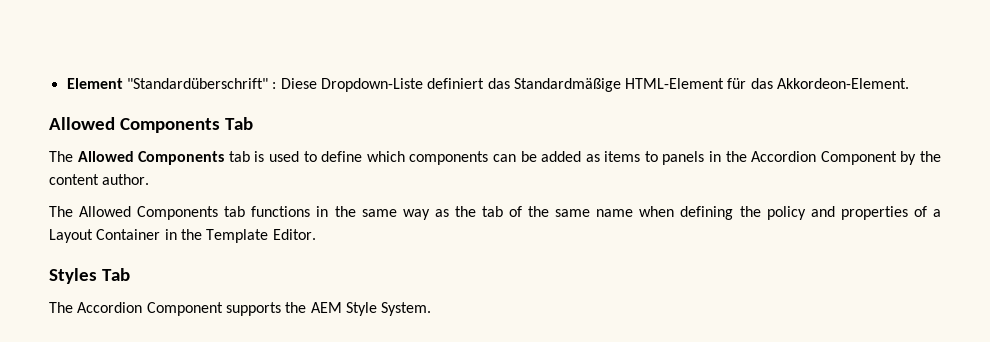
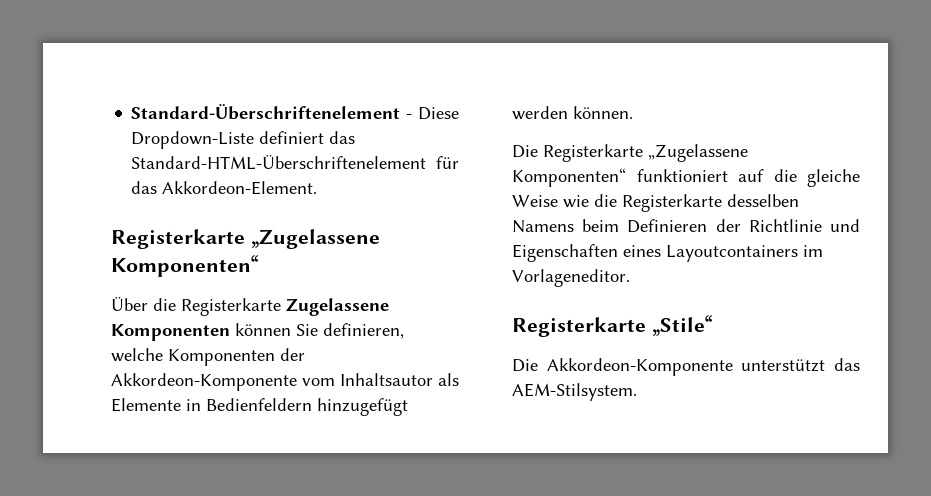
[66,78,277,89] Element "Standardüberschrift" : -> [131,104,413,120] Standard-Überschriftenelement -
[513,78,725,92] Standardmäßige HTML-Element -> [131,155,427,170] Standard-HTML-Überschriftenelement
[49,117,253,133] [49,151,942,165] [49,174,150,185] [49,206,941,220] [49,229,316,243] [49,268,130,284] [49,302,432,316] Allowed Components Tab // The Allowed Components tab is used to define which components can be added as items to panels in the Accordion Component by the content author. // The Allowed Components tab functions in the same way as the tab of the same name when defining the policy and properties of a Layout Container in the Template Editor. // Styles Tab // The Accordion Component supports the AEM Style System. -> [111,229,380,249] [111,255,259,277] [111,297,389,316] [111,323,404,341] [111,348,305,366] [111,373,459,391] [111,398,408,416] [512,106,633,120] [512,144,748,162] [512,168,860,187] [512,194,799,212] [512,219,860,233] [512,244,823,262] [512,269,630,287] [512,315,713,337] [512,358,860,376] [512,383,637,401] Registerkarte „Zugelassene Komponenten“ // Über die Registerkarte Zugelassene Komponenten können Sie definieren, welche Komponenten der Akkordeon-Komponente vom Inhaltsautor als Elemente in Bedienfeldern hinzugefügt werden können. // Die Registerkarte „Zugelassene Komponenten“ funktioniert auf die gleiche Weise wie die Registerkarte desselben Namens beim Definieren der Richtlinie und Eigenschaften eines Layoutcontainers im Vorlageneditor. // Registerkarte „Stile“ // Die Akkordeon-Komponente unterstützt das AEM-Stilsystem.

